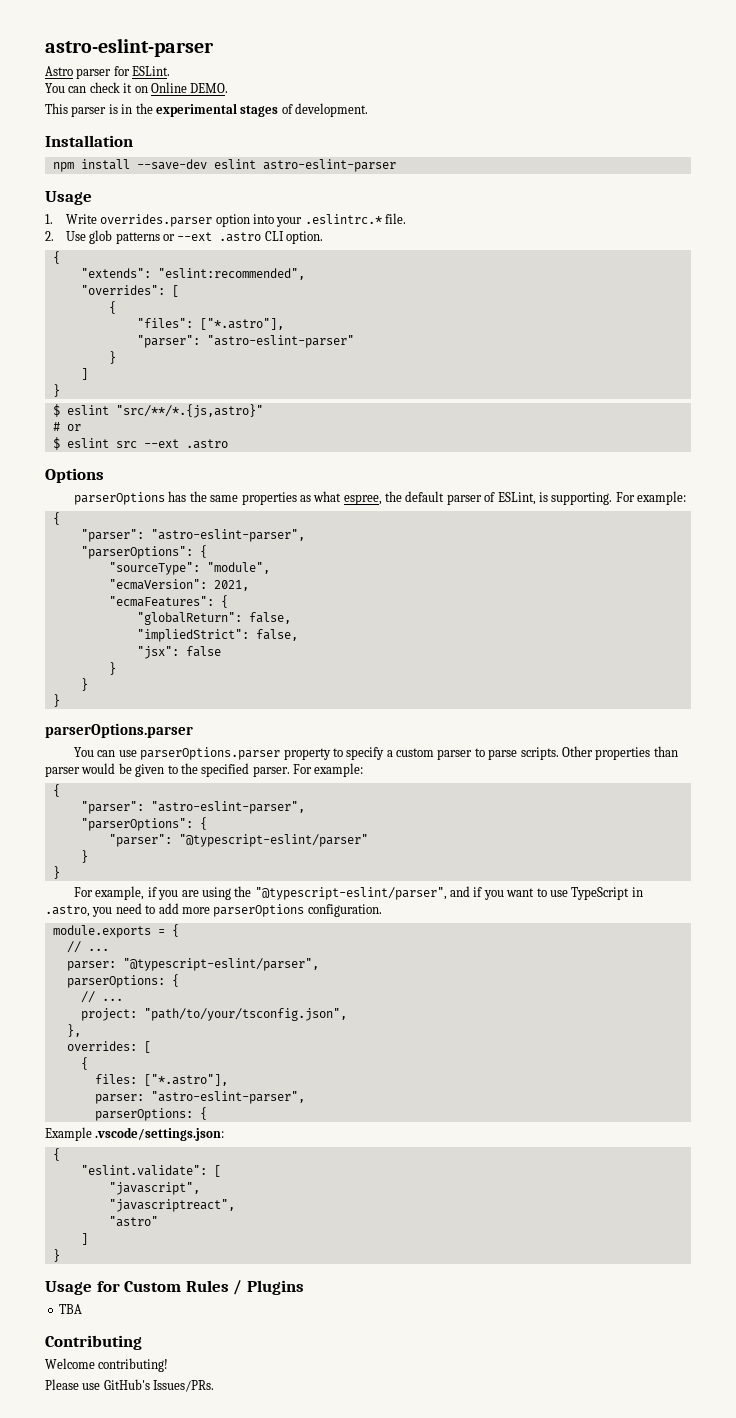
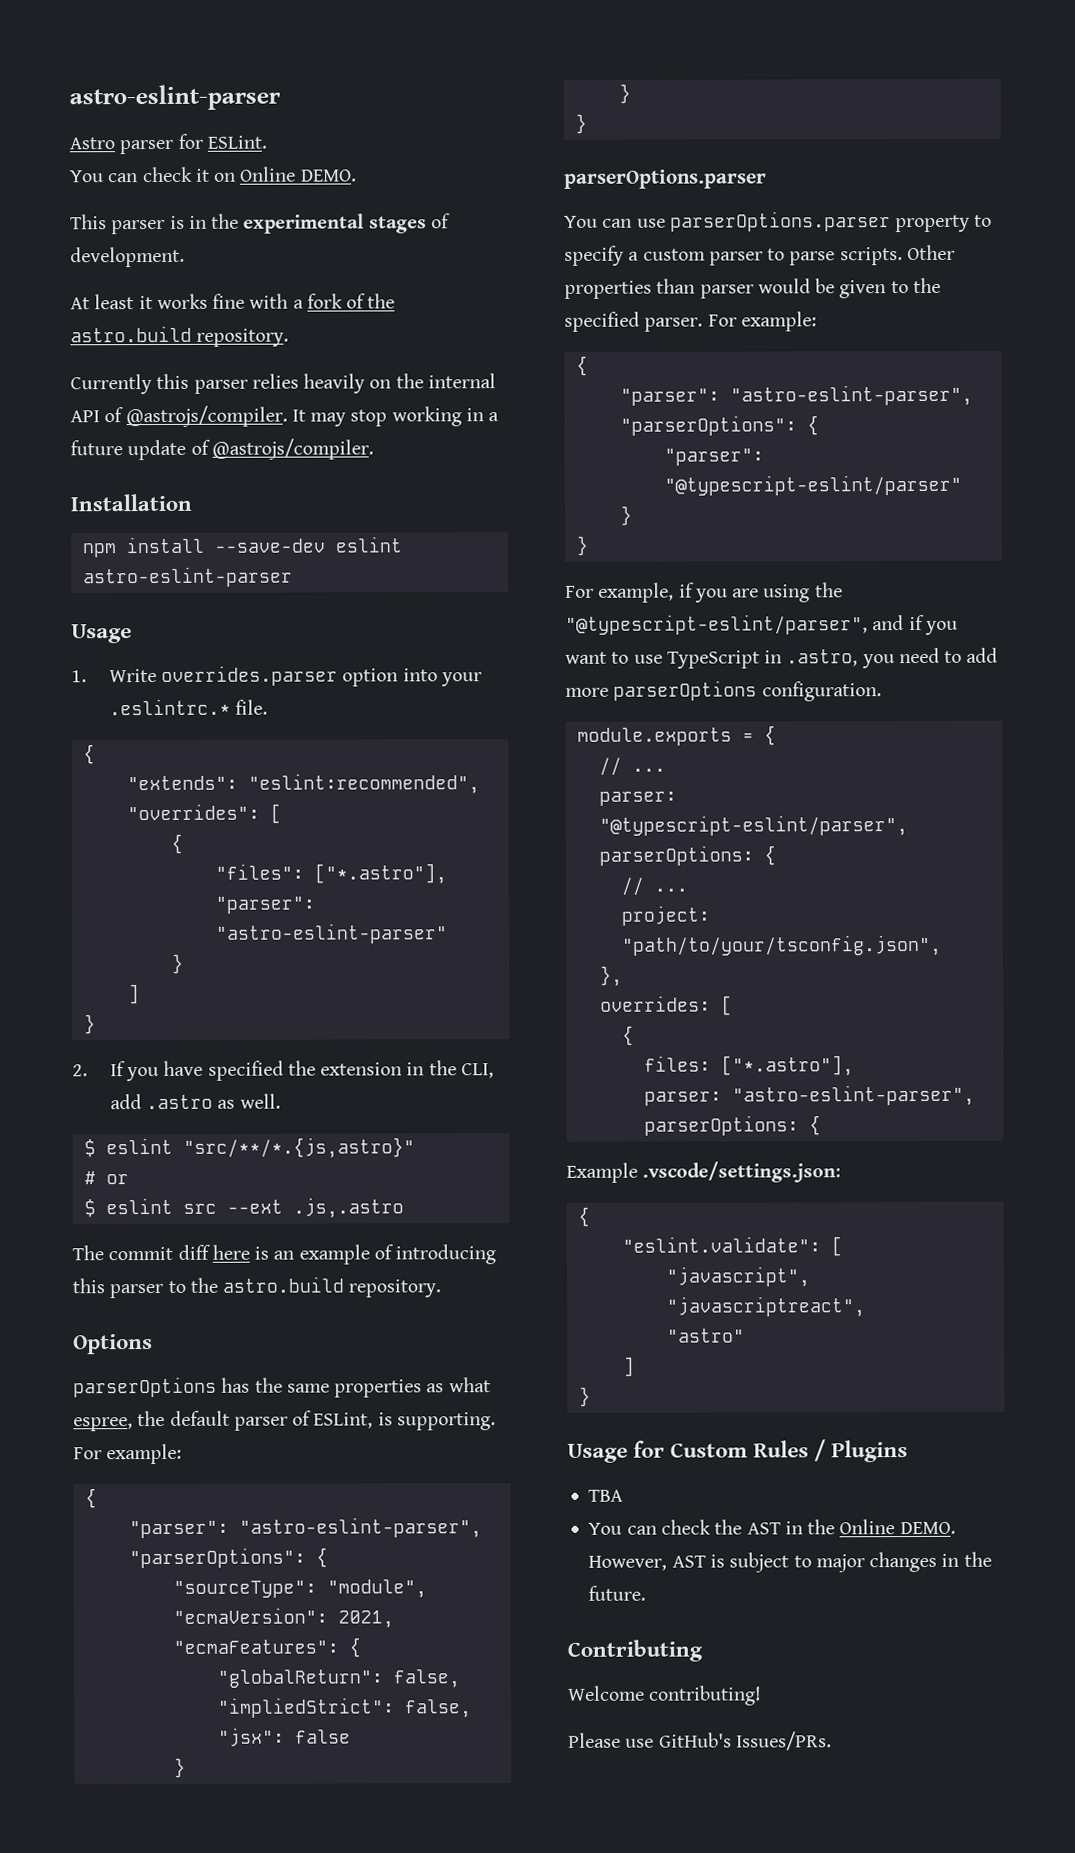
(368, 110) none -> [70,293,396,310] [70,325,290,347] [70,373,496,395] [70,405,500,428] [70,438,374,461] // At least it works fine with a fork of the astro.build repository. // Currently this parser relies heavily on the internal API of @astrojs/compiler. It may stop working in a future update of @astrojs/compiler.
[45,230,324,244] // 2. Use glob patterns or --ext .astro CLI option. -> (269, 707) none
(60, 390) none -> [72,1060,494,1082] [109,1093,281,1110] // 2. If you have specified the extension in the CLI, add .astro as well.
[185,439,228,449] .astro -> [292,1197,404,1219] [72,1244,497,1265] [72,1276,442,1299] .js,.astro // The commit diff here is an example of introducing this parser to the astro.build repository.
(82, 1309) none -> [588,1519,956,1535] [588,1551,992,1573] [588,1585,647,1601] // You can check the AST in the Online DEMO. However, AST is subject to major changes in the future.

